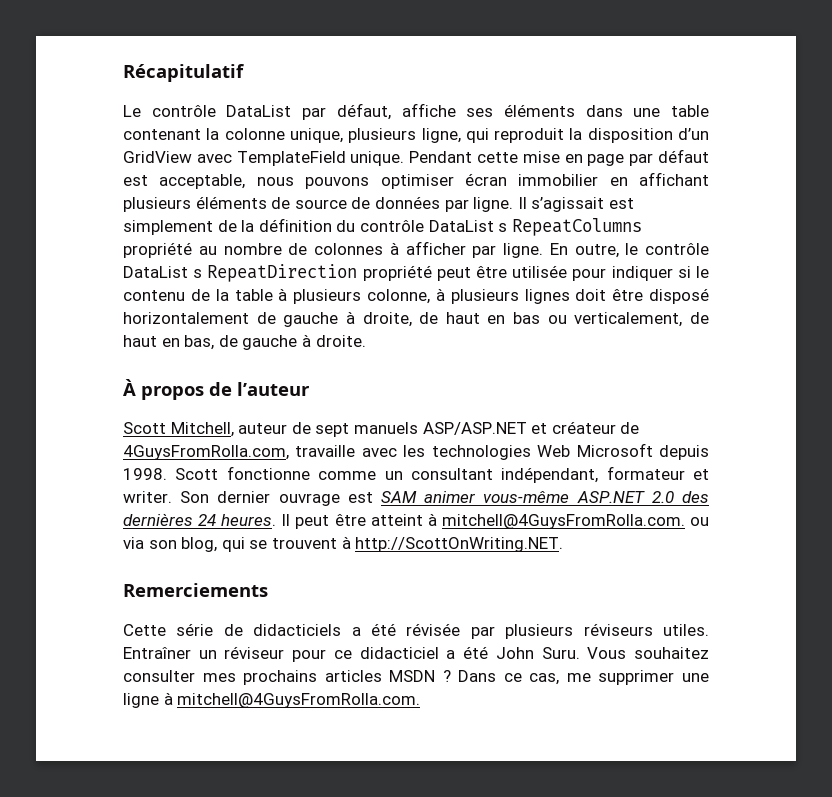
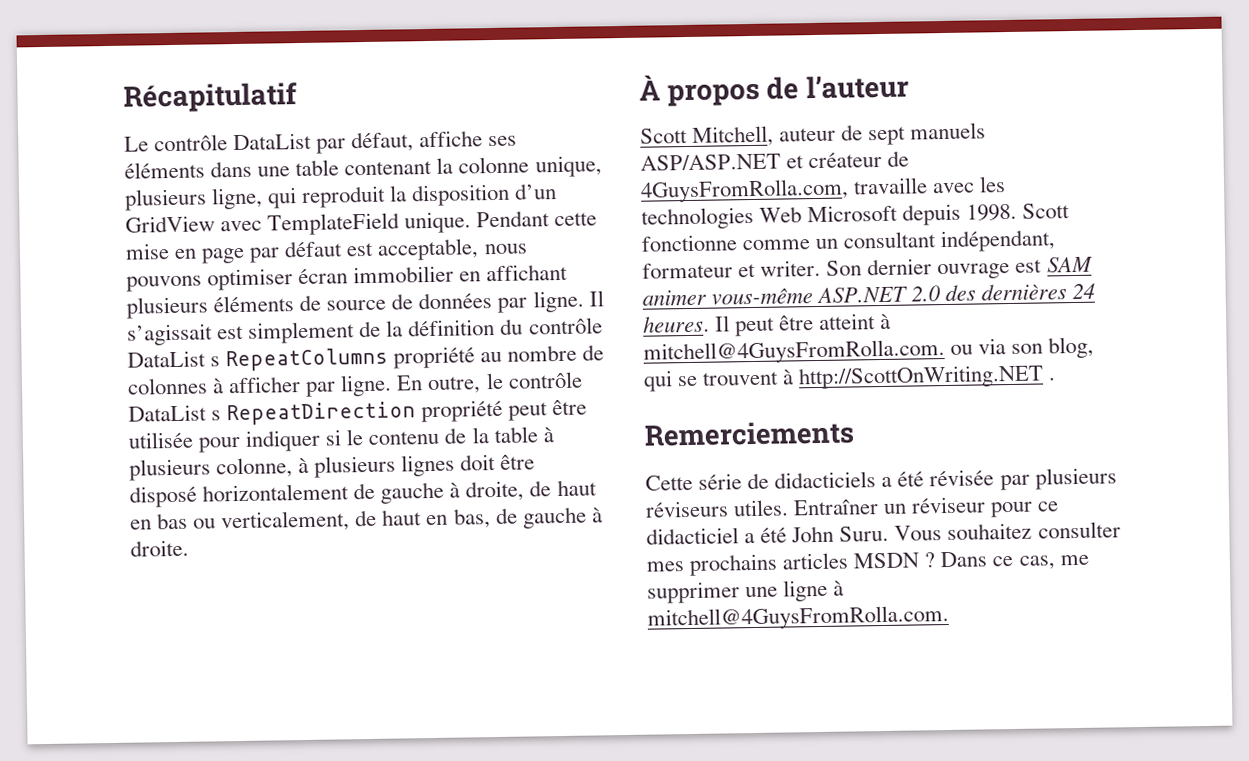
[355,537,564,552] http://ScottOnWriting.NET. -> [798,364,1057,390] http://ScottOnWriting.NET .

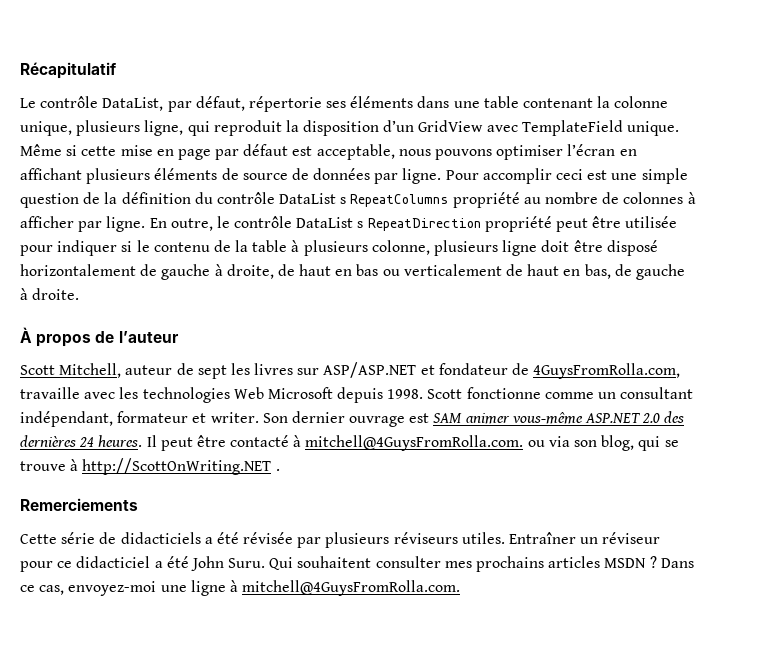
[233,132,313,151] DataList -> [102,97,164,111] DataList,
[419,130,484,148] affiche -> [248,96,322,112] répertorie
[476,210,551,228] Pendant -> [20,144,78,156] Même si
[298,265,455,285] écran immobilier -> [567,144,616,156] l’écran
[588,290,604,307] [127,321,356,346] Il s’agissait est simplement -> [445,168,688,184] [20,193,79,208] Pour accomplir ceci est une simple question
[298,454,456,478] à plusieurs lignes -> [434,240,538,256] plusieurs ligne
[220,510,351,533] verticalement, -> [403,264,502,276] verticalement
[910,122,987,140] manuels -> [230,363,320,375] les livres sur
[808,151,883,169] créateur -> [438,363,508,375] fondateur
[818,313,877,330] atteint -> [230,435,290,447] contacté
[702,371,780,386] trouvent -> [20,461,66,471] trouve
[894,522,1033,541] Vous souhaitez -> [269,556,372,570] Qui souhaitent
[1059,554,1089,566] [647,581,740,604] me supprimer -> [68,581,157,596] envoyez-moi

